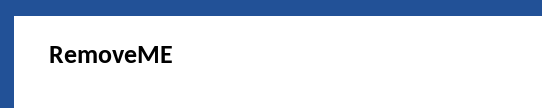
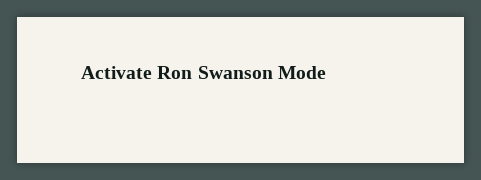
[49,46,173,63] RemoveME -> [81,66,326,79] Activate Ron Swanson Mode

